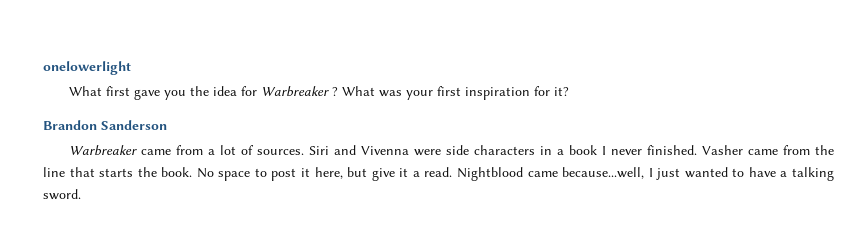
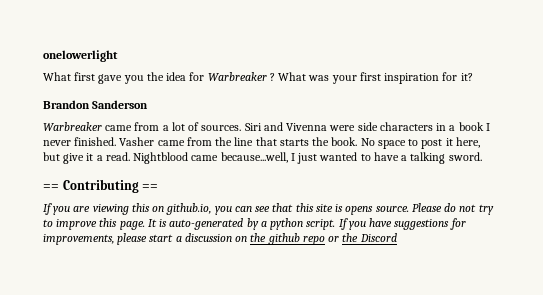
(81, 194) none -> [43,179,159,193] [43,203,494,215] [43,218,466,230] [43,233,397,245] // == Contributing == // If you are viewing this on github.io, you can see that this site is opens source. Please do not try to improve this page. It is auto-generated by a python script. If you have suggestions for improvements, please start a discussion on the github repo or the Discord

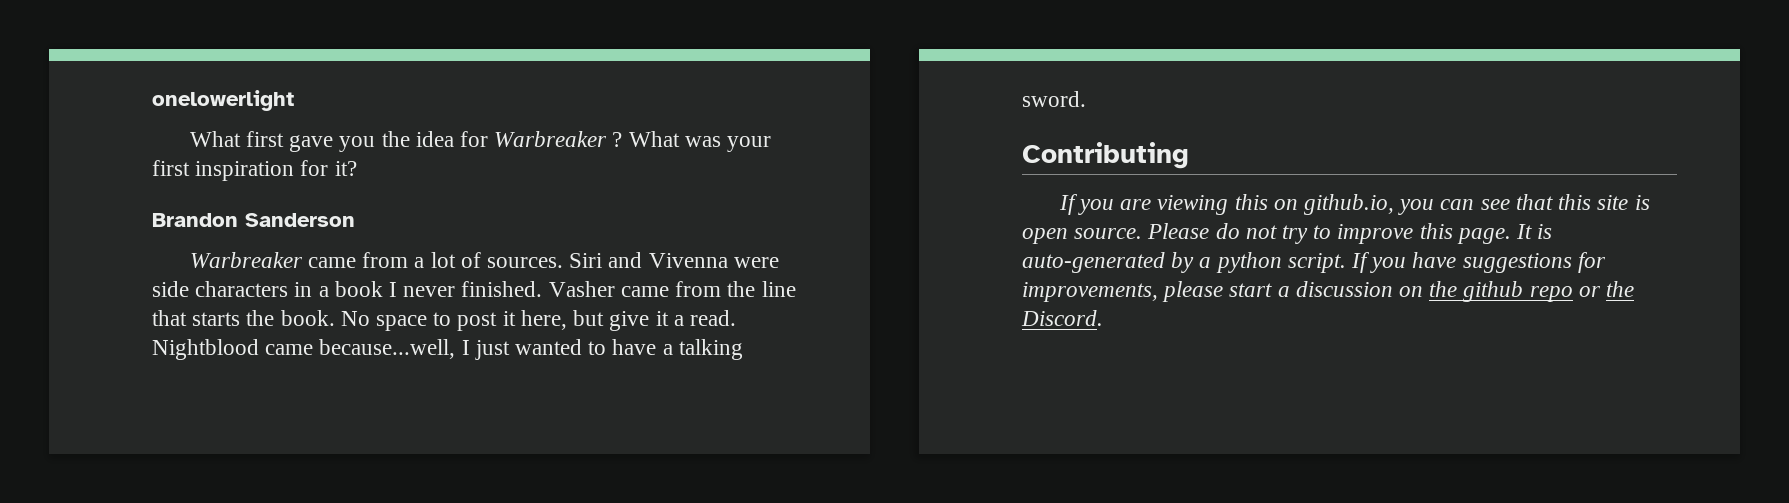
[43,184,59,190] == -> (1086, 99) none
[142,184,159,190] == -> (1189, 155) none
[345,206,374,215] opens -> [1022,228,1068,244] open
[359,233,397,242] Discord -> [1021,310,1103,326] Discord.

